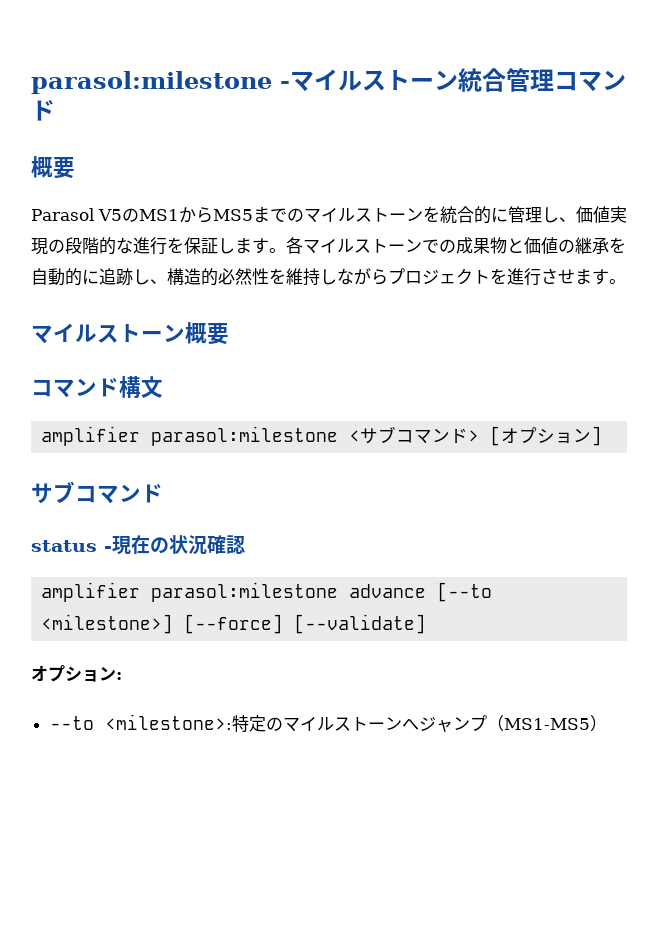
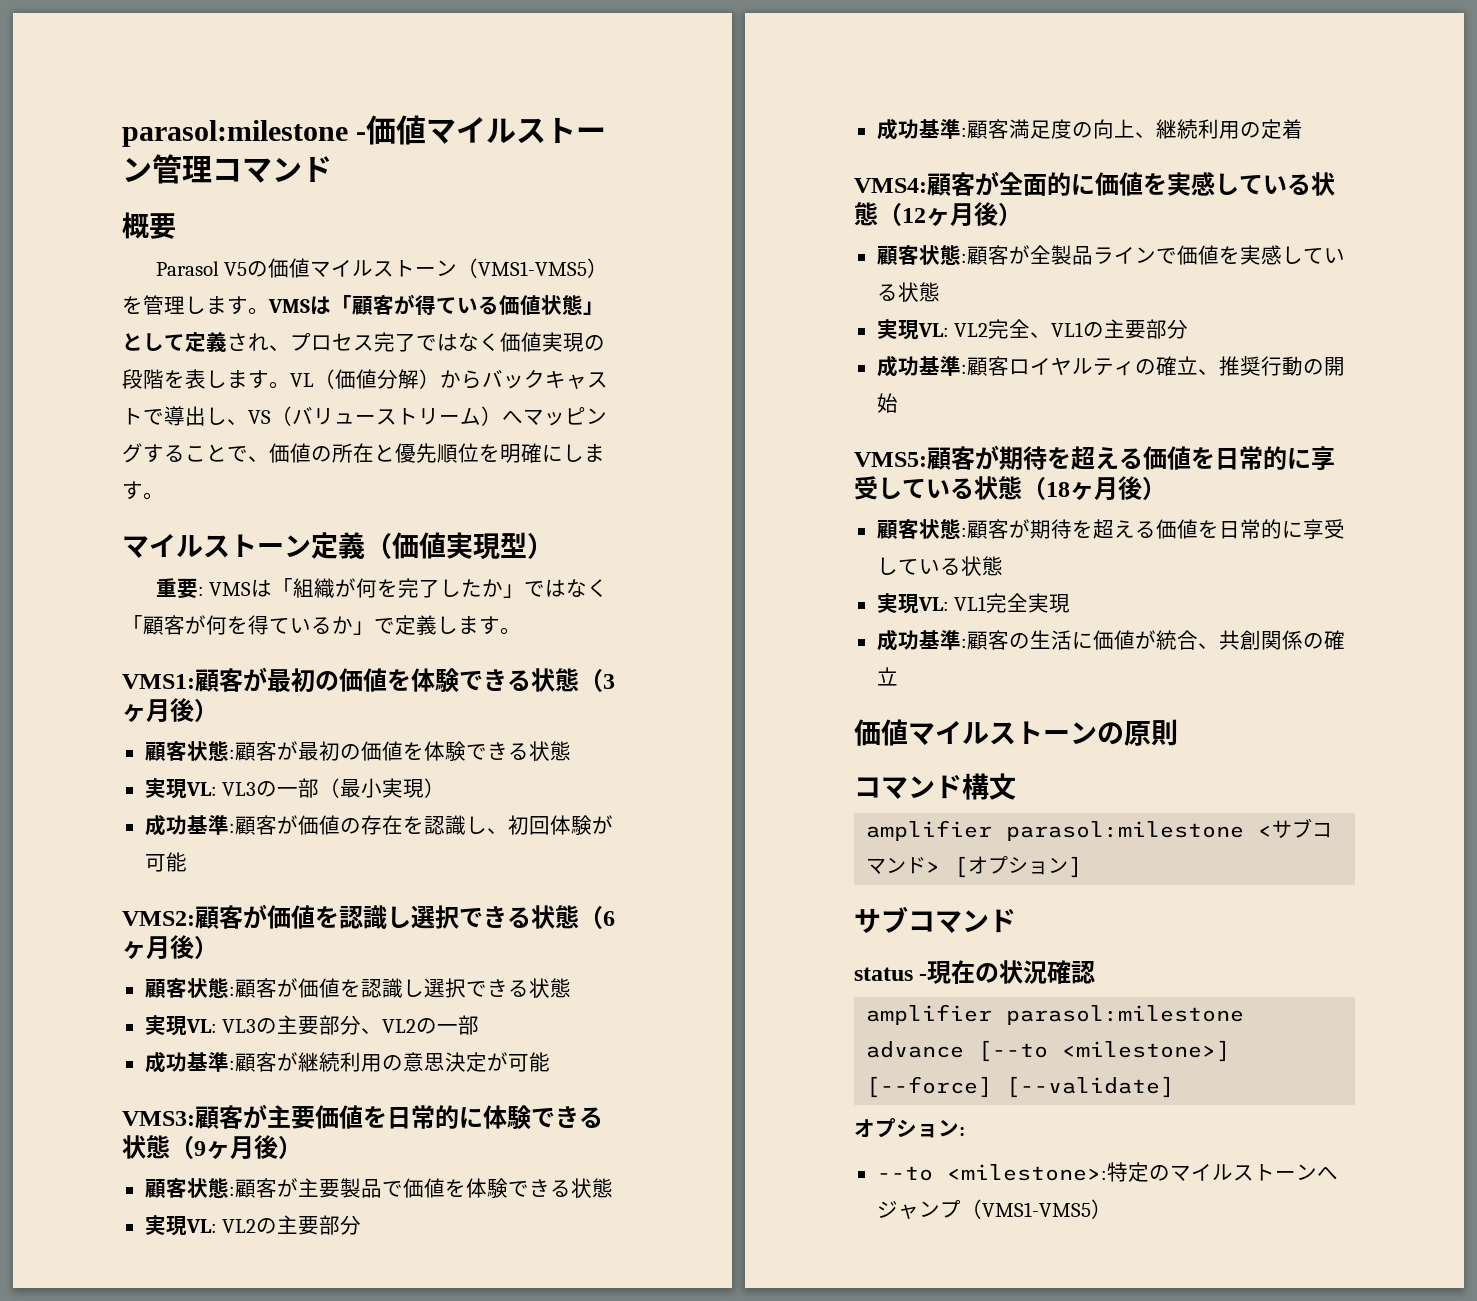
[290,68,506,92] マイルストーン統合 -> [366,115,607,145] [122,158,152,182] 価値マイルストーン
[138,206,627,224] [31,237,626,255] [31,268,575,286] MS1からMS5までのマイルストーンを統合的に管理し、価値実現の段階的な進行を保証します。各マイルストーンでの成果物と価値の継承を自動的に追跡し、構造的必然性を維持しながらプロジェクトを進行させ -> [268,258,609,278] [122,294,604,315] [122,332,605,352] [122,369,608,389] [122,406,607,426] [122,443,584,463] 価値マイルストーン（VMS1-VMS5）を管理します。VMSは「顧客が得ている価値状態」として定義され、プロセス完了ではなく価値実現の段階を表します。VL（価値分解）からバックキャストで導出し、VS（バリューストリーム）へマッピングすることで、価値の所在と優先順位を明確にし
[185,322,229,345] 概要 -> [311,532,554,560] [155,578,609,599] [122,615,521,635] [122,667,615,693] [122,698,218,723] [144,741,571,762] [144,778,446,799] [144,814,613,836] [144,852,187,872] [122,904,615,930] [122,935,218,960] [144,978,571,998] [144,1015,480,1036] [144,1051,550,1073] [122,1104,603,1130] [122,1135,302,1160] [144,1178,613,1199] [144,1215,362,1236] [876,118,1303,140] [854,171,1335,196] [854,202,1022,227] [876,245,1345,265] [876,282,940,302] [876,319,1189,340] [876,355,1345,377] [876,393,898,413] [854,445,1335,470] [854,476,1166,501] [876,519,1345,540] [876,556,1003,576] [876,593,1071,614] [876,629,1345,651] [876,667,898,686] [854,719,1178,746] 定義（価値実現型） // 重要: VMSは「組織が何を完了したか」ではなく「顧客が何を得ているか」で定義します。 // VMS1:顧客が最初の価値を体験できる状態（3ヶ月後） // 顧客状態:顧客が最初の価値を体験できる状態 // 実現VL: VL3の一部（最小実現） // 成功基準:顧客が価値の存在を認識し、初回体験が可能 // VMS2:顧客が価値を認識し選択できる状態（6ヶ月後） // 顧客状態:顧客が価値を認識し選択できる状態 // 実現VL: VL3の主要部分、VL2の一部 // 成功基準:顧客が継続利用の意思決定が可能 // VMS3:顧客が主要価値を日常的に体験できる状態（9ヶ月後） // 顧客状態:顧客が主要製品で価値を体験できる状態 // 実現VL: VL2の主要部分 // 成功基準:顧客満足度の向上、継続利用の定着 // VMS4:顧客が全面的に価値を実感している状態（12ヶ月後） // 顧客状態:顧客が全製品ラインで価値を実感している状態 // 実現VL: VL2完全、VL1の主要部分 // 成功基準:顧客ロイヤルティの確立、推奨行動の開始 // VMS5:顧客が期待を超える価値を日常的に享受している状態（18ヶ月後） // 顧客状態:顧客が期待を超える価値を日常的に享受している状態 // 実現VL: VL1完全実現 // 成功基準:顧客の生活に価値が統合、共創関係の確立 // 価値マイルストーンの原則
[503,718,590,730] MS1-MS5 -> [981,1202,1091,1217] VMS1-VMS5

